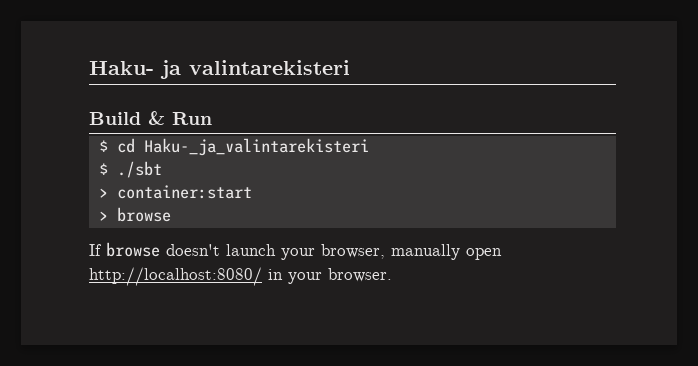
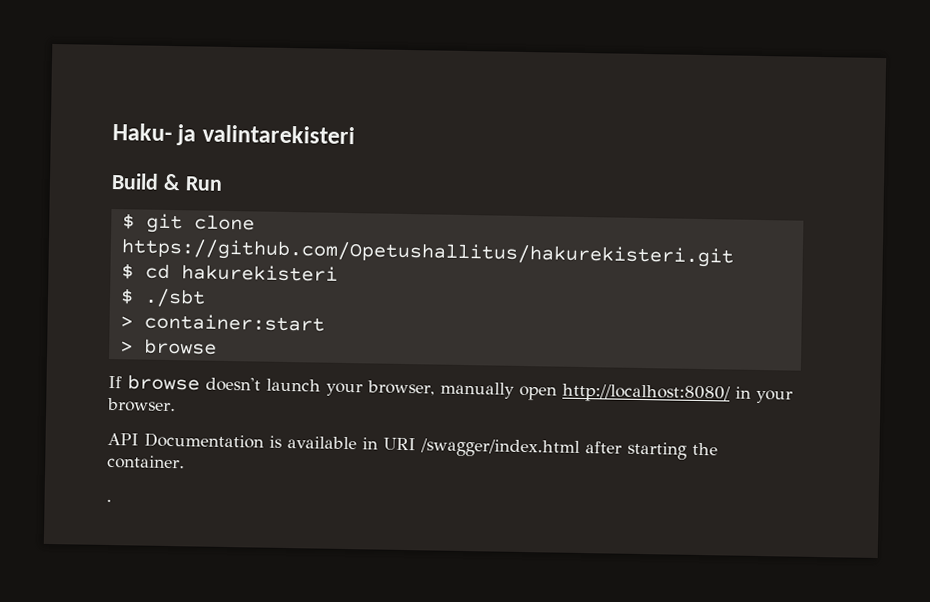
(212, 118) none -> [121,213,255,234] [120,238,734,268] // $ git clone https://github.com/Opetushallitus/hakurekisteri.git
[143,138,369,156] Haku-_ja_valintarekisteri -> [180,264,338,282] hakurekisteri
(392, 275) none -> [107,432,718,460] [107,454,185,470] [106,498,112,503] // API Documentation is available in URI /swagger/index.html after starting the container. // .

